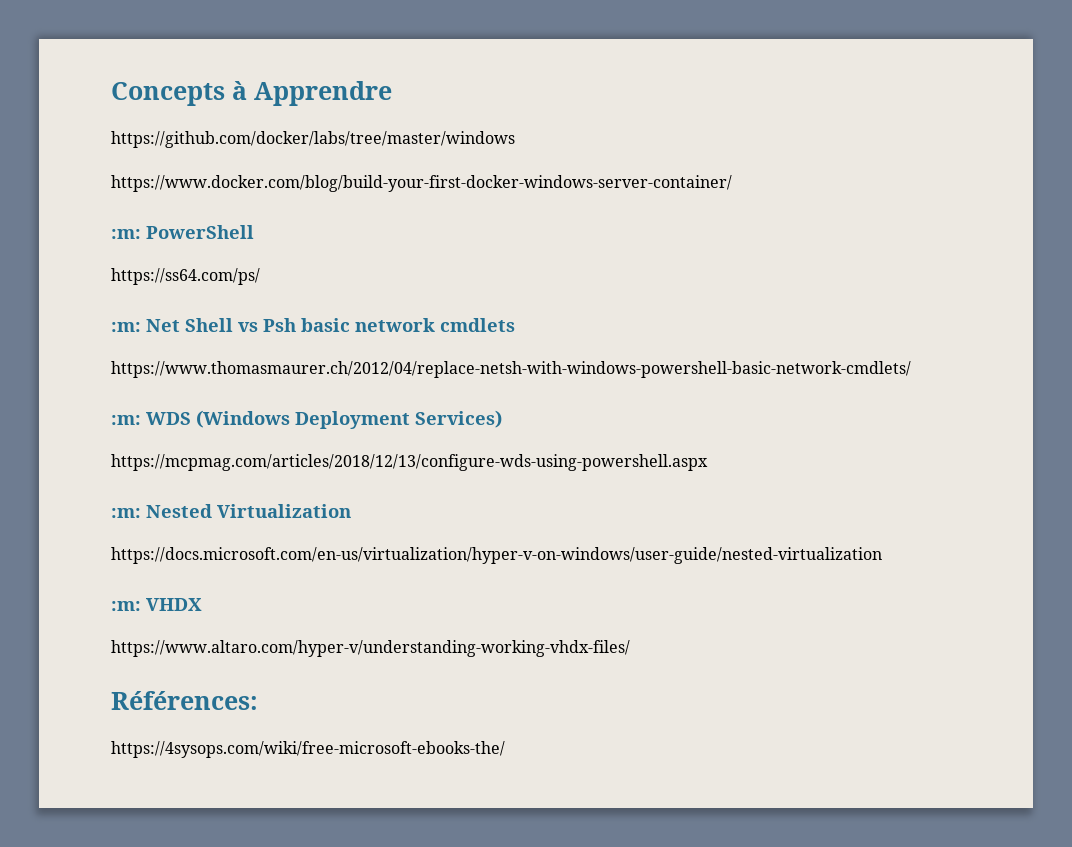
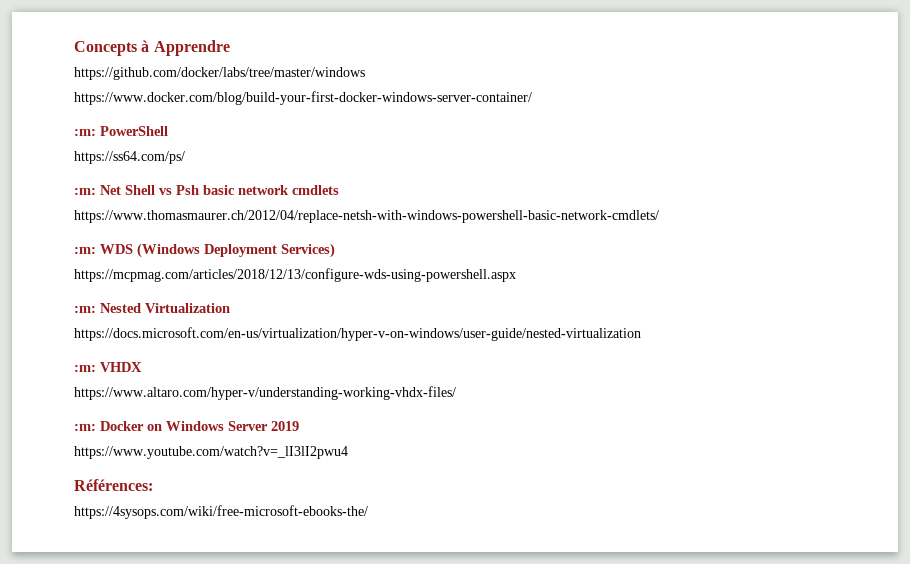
(630, 648) none -> [74,421,299,431] [74,446,348,459] // :m: Docker on Windows Server 2019 // https://www.youtube.com/watch?v=_lI3lI2pwu4

